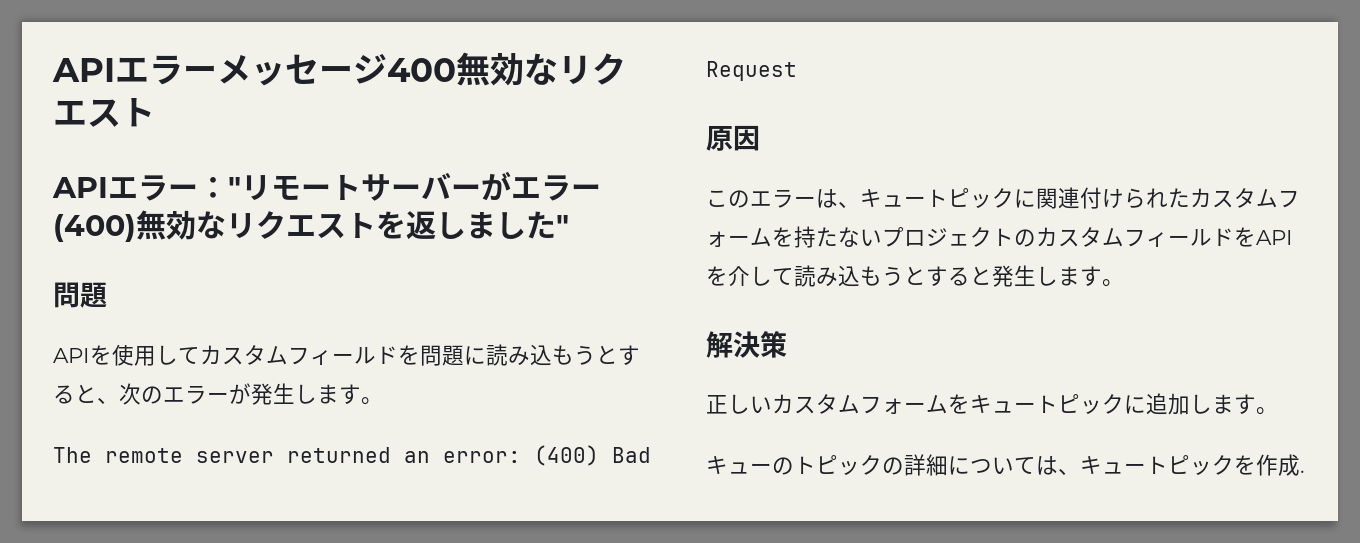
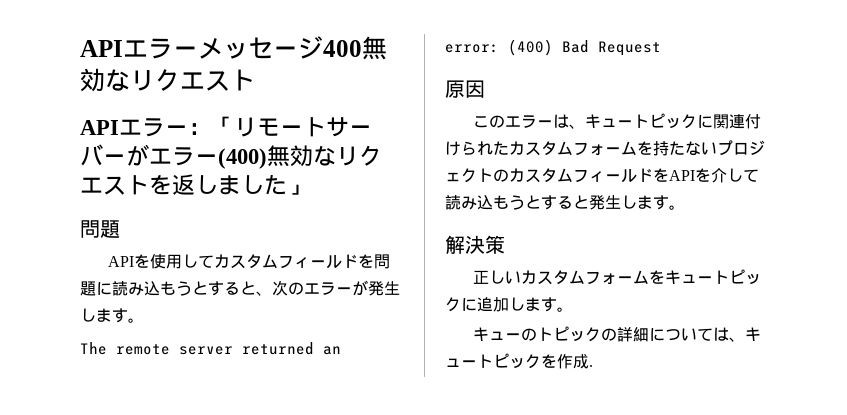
[228,177,241,198] " -> [211,116,234,135] 「
[556,215,569,236] " -> [287,184,310,195] 」

